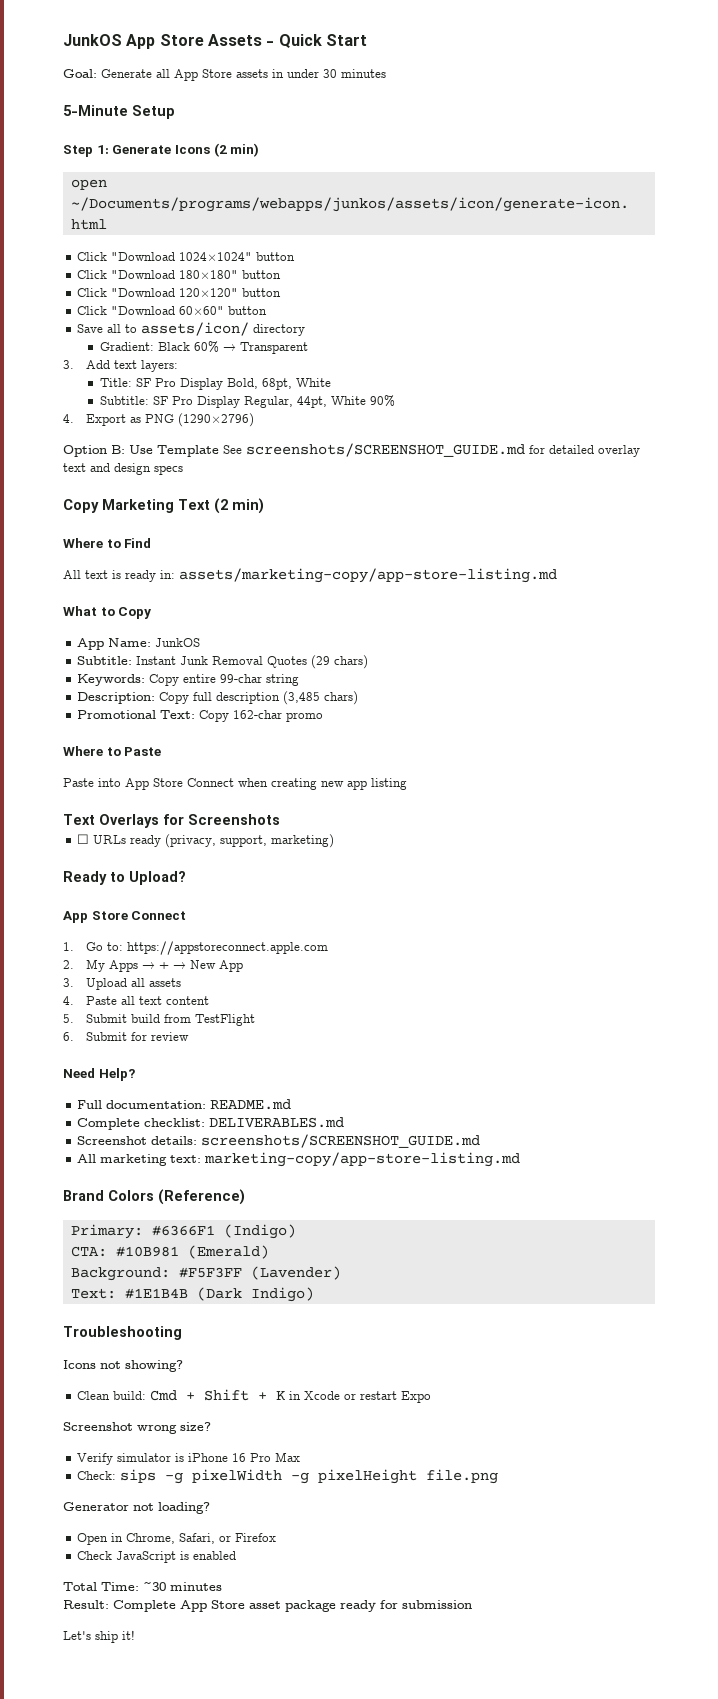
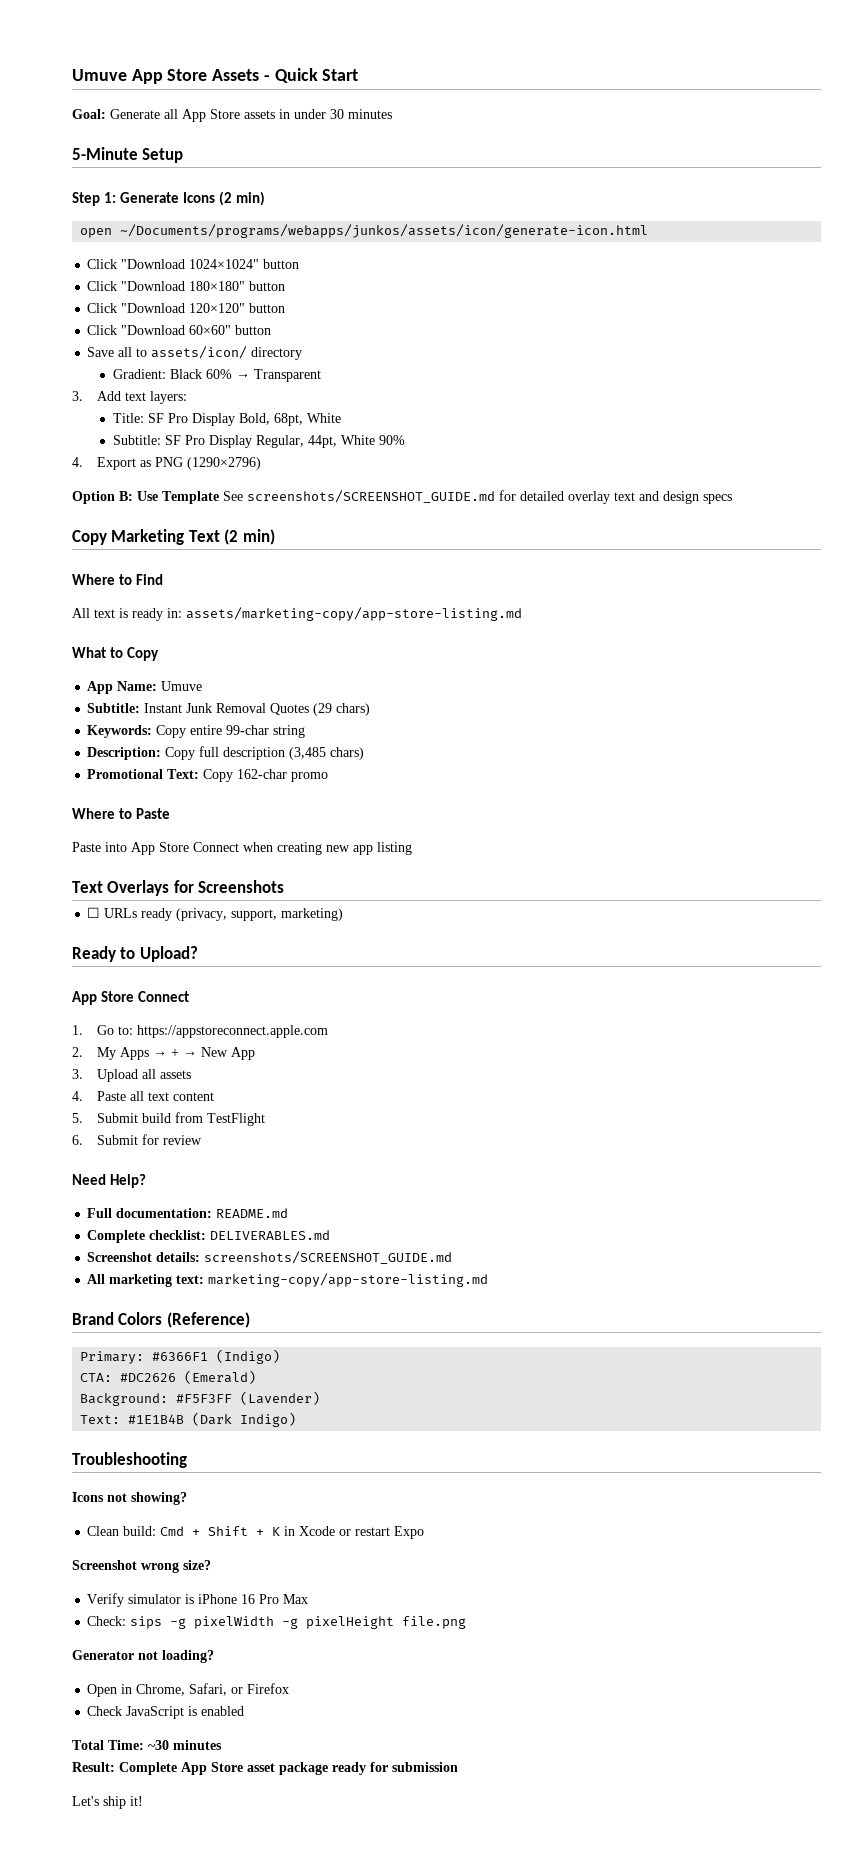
[63,34,122,46] JunkOS -> [72,69,127,81] Umuve
[155,638,201,647] JunkOS -> [161,681,203,691] Umuve
[115,1246,179,1257] #10B981 -> [120,1373,177,1382] #DC2626

